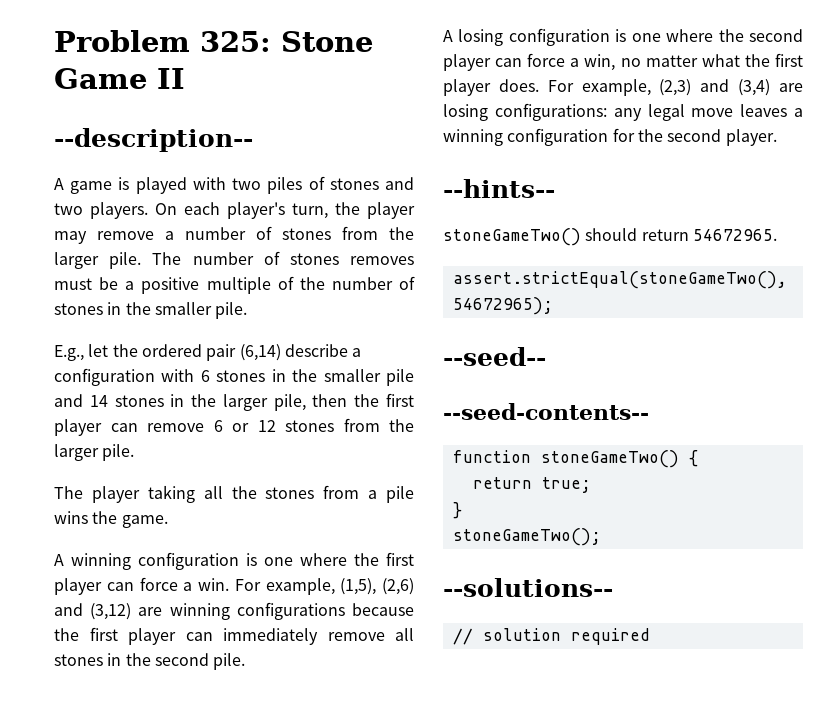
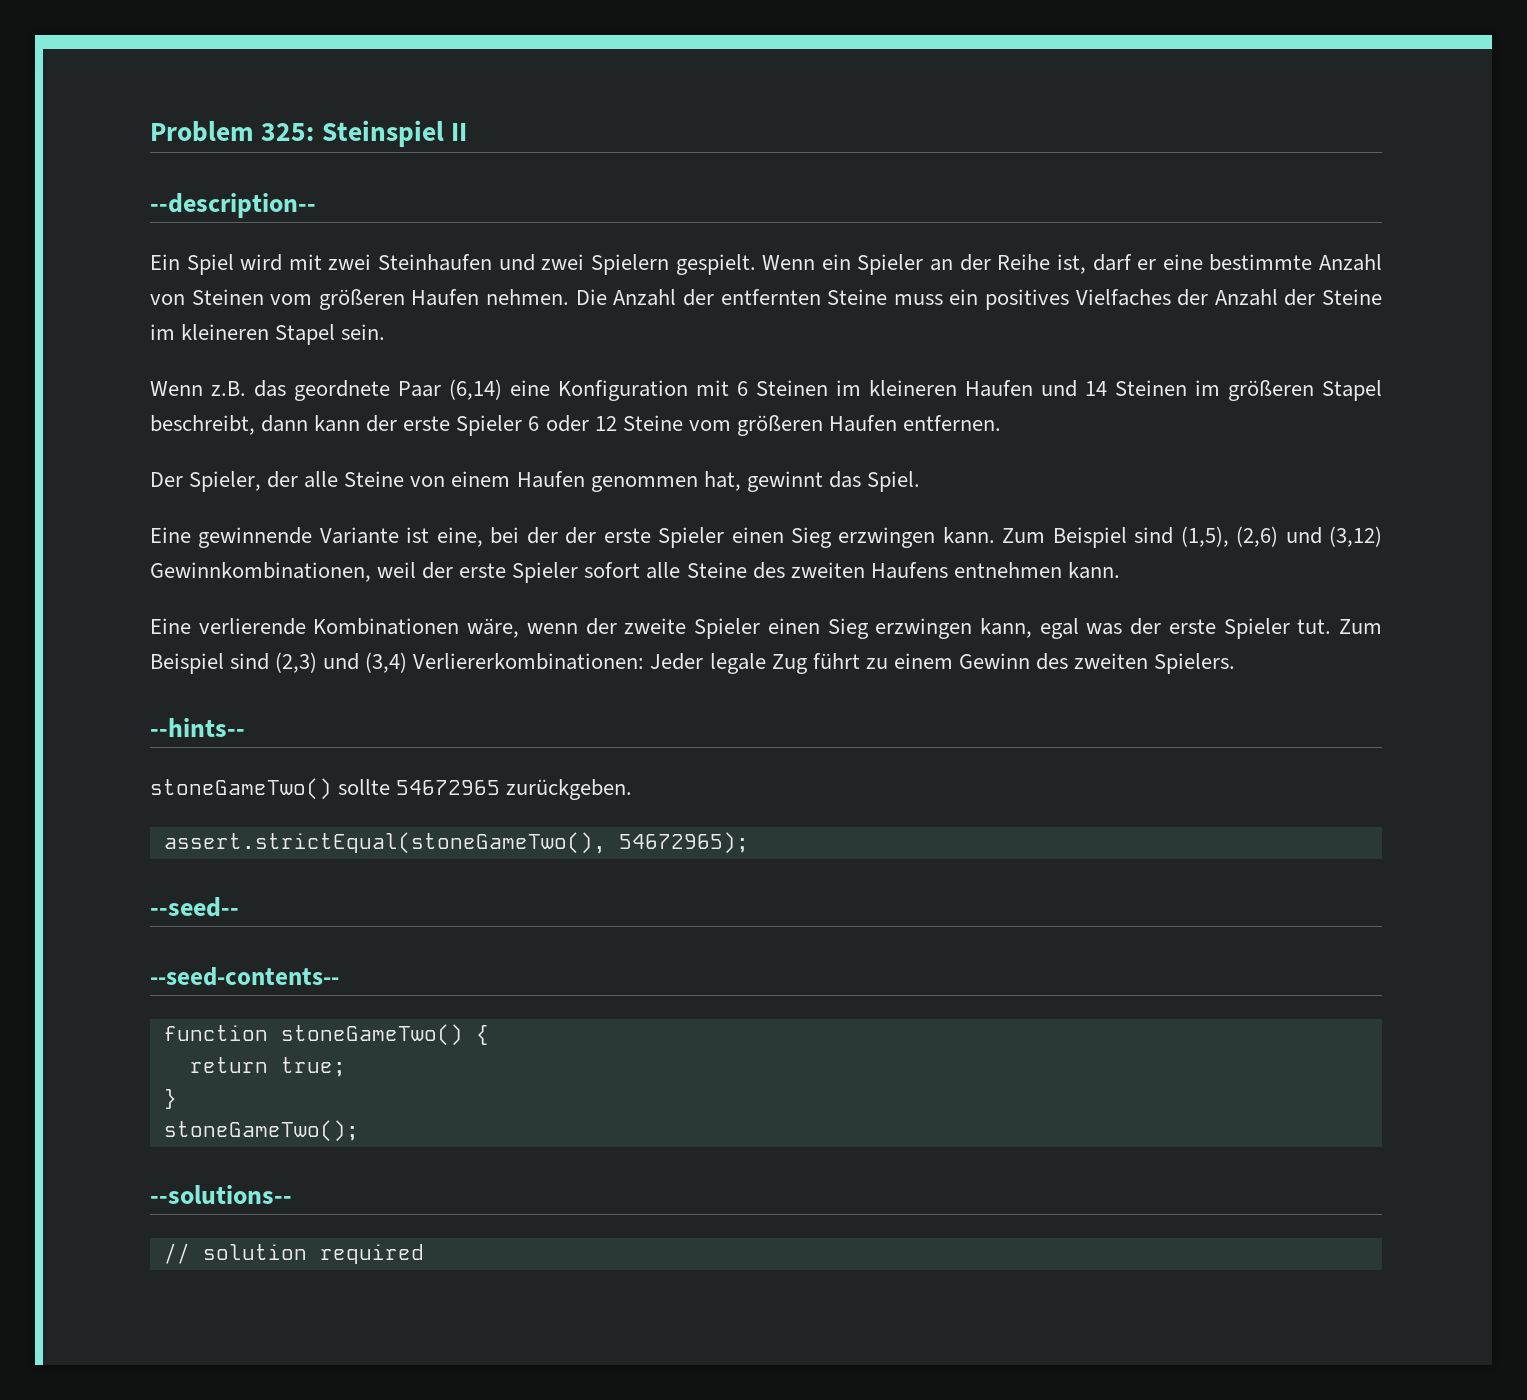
[281,31,373,52] [54,68,147,89] Stone Game -> [321,120,444,147] Steinspiel
[54,176,415,194] [54,202,415,219] [54,226,414,244] [54,251,415,269] [54,276,415,294] [54,302,248,319] [54,344,362,361] [54,368,414,386] [54,393,414,411] [54,418,414,436] [54,444,135,461] [54,485,414,503] [54,511,168,528] [54,552,414,570] [54,577,414,595] [54,602,415,620] [54,627,414,645] [54,653,246,670] [443,28,803,46] [443,53,803,71] [443,79,803,96] [443,103,803,121] [443,128,777,146] A game is played with two piles of stones and two players. On each player's turn, the player may remove a number of stones from the larger pile. The number of stones removes must be a positive multiple of the number of stones in the smaller pile. // E.g., let the ordered pair (6,14) describe a configuration with 6 stones in the smaller pile and 14 stones in the larger pile, then the first player can remove 6 or 12 stones from the larger pile. // The player taking all the stones from a pile wins the game. // A winning configuration is one where the first player can force a win. For example, (1,5), (2,6) and (3,12) are winning configurations because the first player can immediately remove all stones in the second pile. // A losing configuration is one where the second player can force a win, no matter what the first player does. For example, (2,3) and (3,4) are losing configurations: any legal move leaves a winning configuration for the second player. -> [150,254,1382,275] [150,289,1382,310] [150,324,386,345] [150,379,1382,401] [150,415,1001,436] [150,471,920,492] [150,526,1383,548] [150,562,1120,583] [150,618,1382,639] [150,652,1236,674] Ein Spiel wird mit zwei Steinhaufen und zwei Spielern gespielt. Wenn ein Spieler an der Reihe ist, darf er eine bestimmte Anzahl von Steinen vom größeren Haufen nehmen. Die Anzahl der entfernten Steine muss ein positives Vielfaches der Anzahl der Steine im kleineren Stapel sein. // Wenn z.B. das geordnete Paar (6,14) eine Konfiguration mit 6 Steinen im kleineren Haufen und 14 Steinen im größeren Stapel beschreibt, dann kann der erste Spieler 6 oder 12 Steine vom größeren Haufen entfernen. // Der Spieler, der alle Steine von einem Haufen genommen hat, gewinnt das Spiel. // Eine gewinnende Variante ist eine, bei der der erste Spieler einen Sieg erzwingen kann. Zum Beispiel sind (1,5), (2,6) und (3,12) Gewinnkombinationen, weil der erste Spieler sofort alle Steine des zweiten Haufens entnehmen kann. // Eine verlierende Kombinationen wäre, wenn der zweite Spieler einen Sieg erzwingen kann, egal was der erste Spieler tut. Zum Beispiel sind (2,3) und (3,4) Verliererkombinationen: Jeder legale Zug führt zu einem Gewinn des zweiten Spielers.
[585,228,777,241] should return 54672965. -> [338,779,633,800] sollte 54672965 zurückgeben.

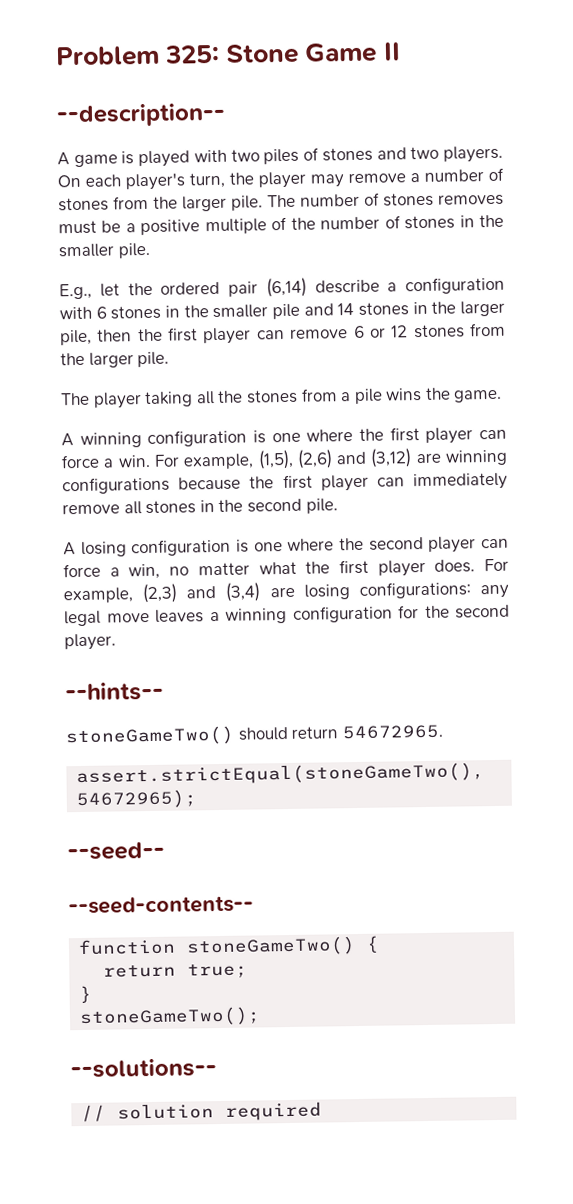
[321,120,444,147] Steinspiel -> [225,42,378,64] Stone Game
[150,254,1382,275] [150,289,1382,310] [150,324,386,345] [150,379,1382,401] [150,415,1001,436] [150,471,920,492] [150,526,1383,548] [150,562,1120,583] [150,618,1382,639] [150,652,1236,674] Ein Spiel wird mit zwei Steinhaufen und zwei Spielern gespielt. Wenn ein Spieler an der Reihe ist, darf er eine bestimmte Anzahl von Steinen vom größeren Haufen nehmen. Die Anzahl der entfernten Steine muss ein positives Vielfaches der Anzahl der Steine im kleineren Stapel sein. // Wenn z.B. das geordnete Paar (6,14) eine Konfiguration mit 6 Steinen im kleineren Haufen und 14 Steinen im größeren Stapel beschreibt, dann kann der erste Spieler 6 oder 12 Steine vom größeren Haufen entfernen. // Der Spieler, der alle Steine von einem Haufen genommen hat, gewinnt das Spiel. // Eine gewinnende Variante ist eine, bei der der erste Spieler einen Sieg erzwingen kann. Zum Beispiel sind (1,5), (2,6) und (3,12) Gewinnkombinationen, weil der erste Spieler sofort alle Steine des zweiten Haufens entnehmen kann. // Eine verlierende Kombinationen wäre, wenn der zweite Spieler einen Sieg erzwingen kann, egal was der erste Spieler tut. Zum Beispiel sind (2,3) und (3,4) Verliererkombinationen: Jeder legale Zug führt zu einem Gewinn des zweiten Spielers. -> [57,145,504,168] [57,167,504,191] [58,192,504,212] [58,214,504,236] [58,242,151,259] [59,276,505,300] [59,300,506,320] [60,322,507,346] [60,351,170,368] [60,387,503,409] [61,427,507,448] [61,448,508,470] [62,472,508,495] [62,498,338,515] [63,536,509,557] [63,558,509,580] [63,581,509,604] [64,604,510,627] [64,633,116,651] A game is played with two piles of stones and two players. On each player's turn, the player may remove a number of stones from the larger pile. The number of stones removes must be a positive multiple of the number of stones in the smaller pile. // E.g., let the ordered pair (6,14) describe a configuration with 6 stones in the smaller pile and 14 stones in the larger pile, then the first player can remove 6 or 12 stones from the larger pile. // The player taking all the stones from a pile wins the game. // A winning configuration is one where the first player can force a win. For example, (1,5), (2,6) and (3,12) are winning configurations because the first player can immediately remove all stones in the second pile. // A losing configuration is one where the second player can force a win, no matter what the first player does. For example, (2,3) and (3,4) are losing configurations: any legal move leaves a winning configuration for the second player.
[338,779,633,800] sollte 54672965 zurückgeben. -> [237,724,443,741] should return 54672965.

